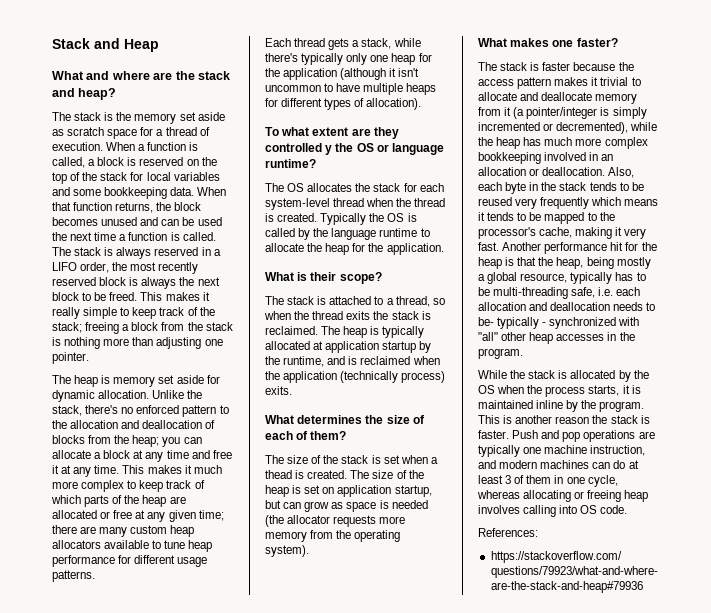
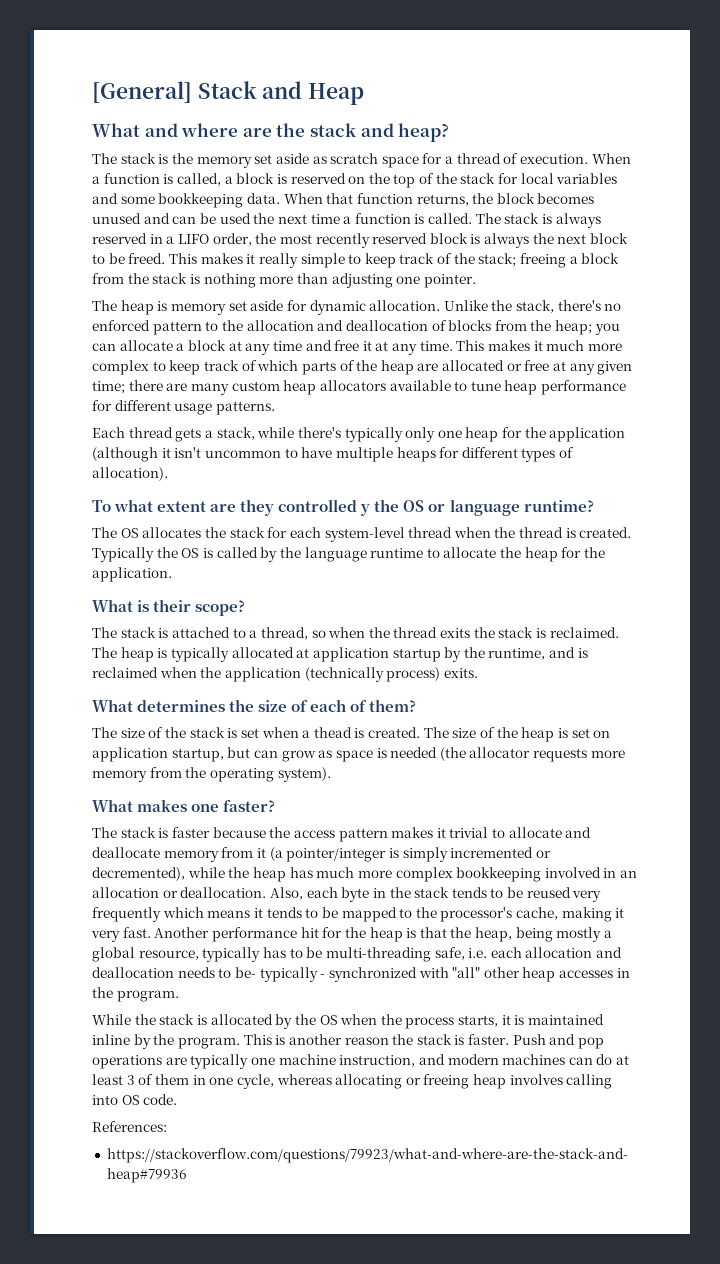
(52, 43) none -> [92,81,192,103] [General]

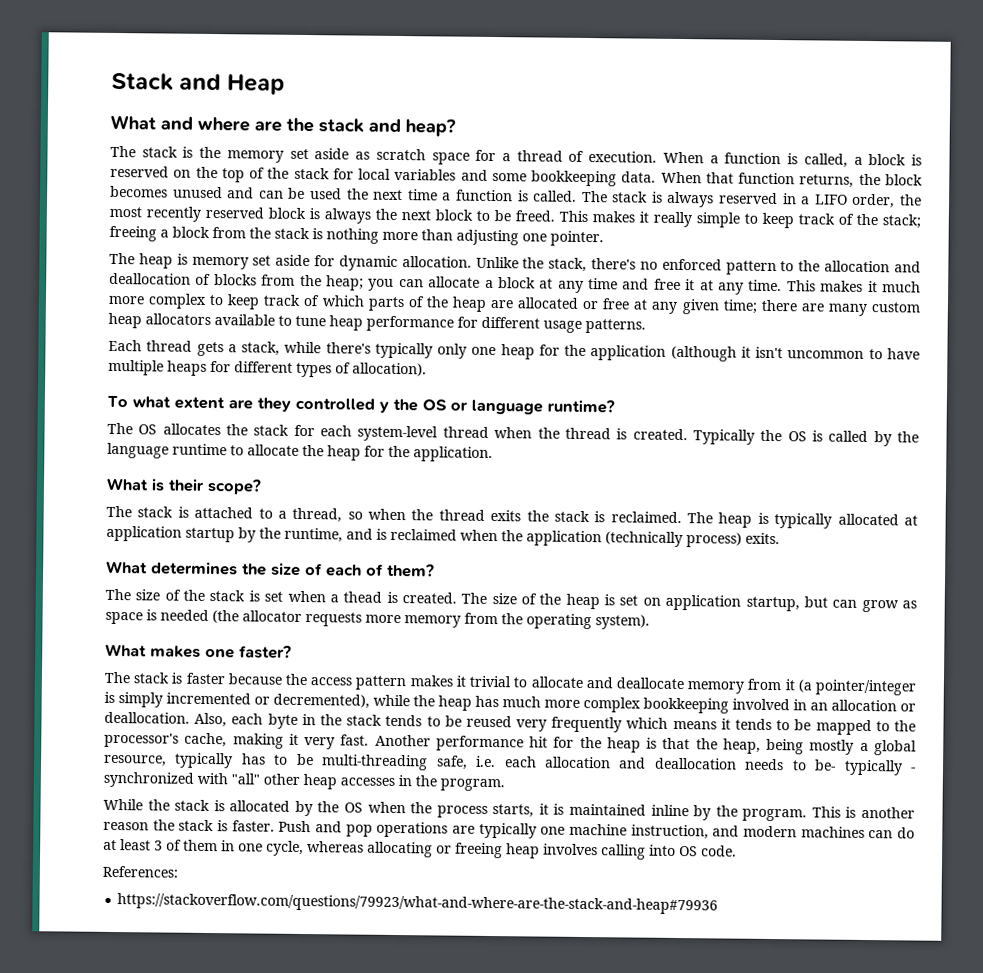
[92,81,192,103] [General] -> (111, 81) none

